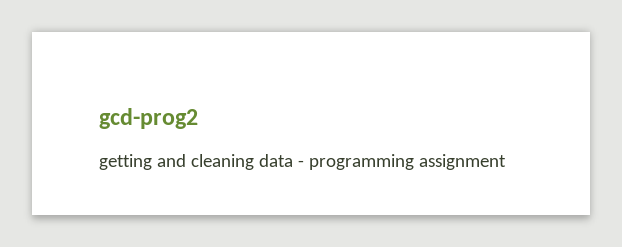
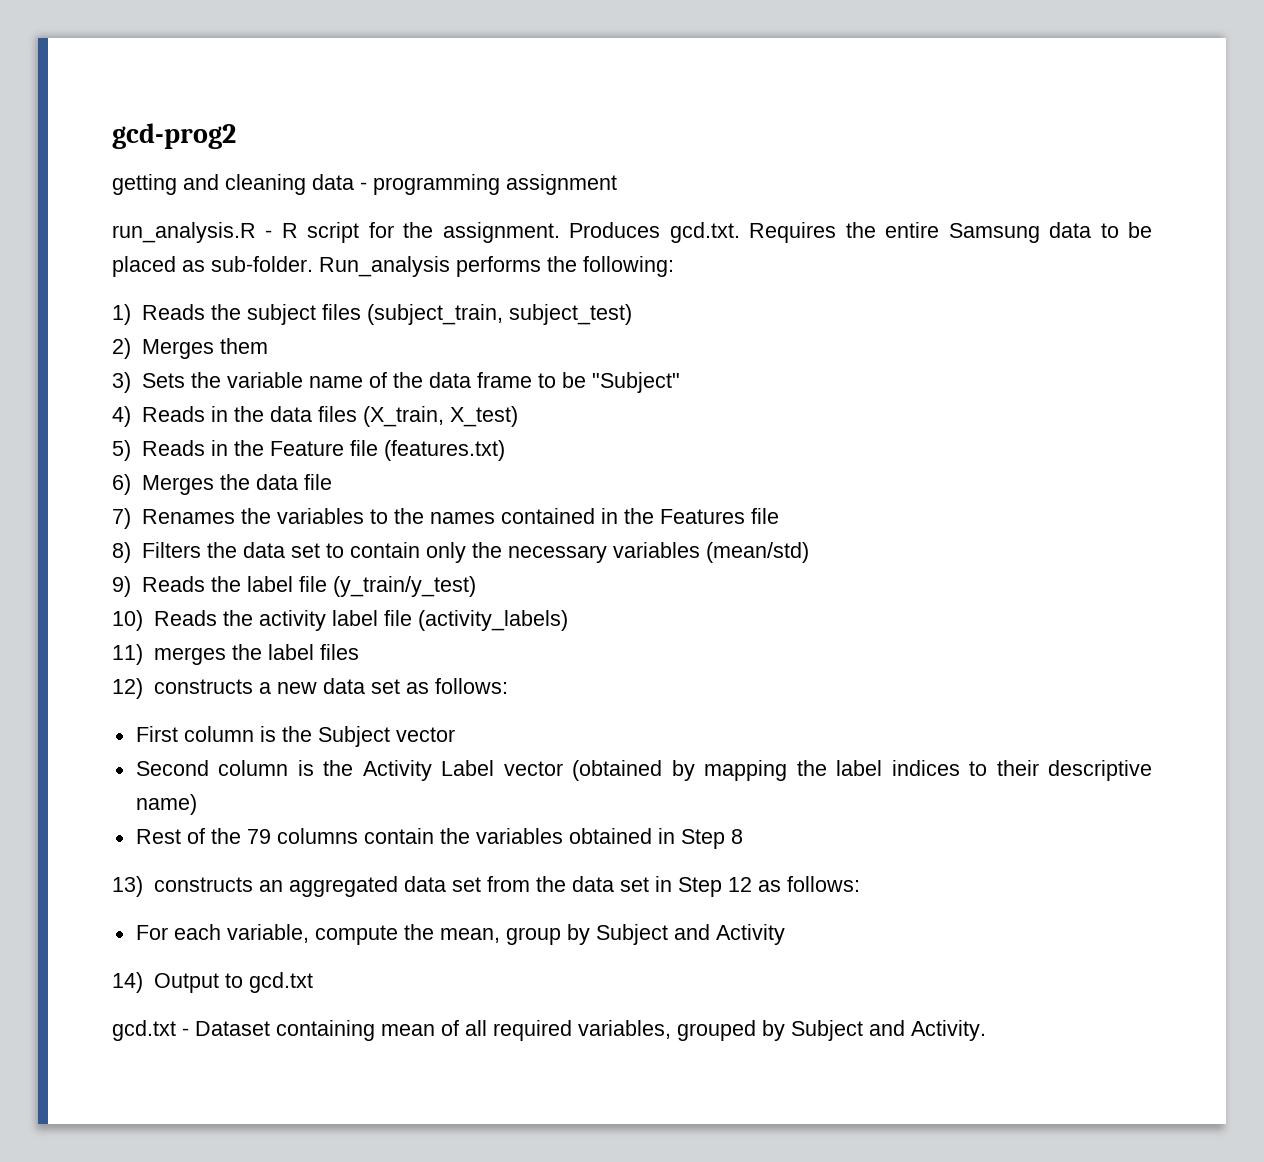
(506, 162) none -> [112,222,1153,243] [112,256,674,277] [112,304,632,325] [112,338,268,359] [112,372,680,393] [112,406,518,427] [112,440,505,461] [112,474,332,495] [112,508,779,529] [112,542,809,563] [112,576,476,597] [112,610,568,631] [112,644,359,665] [112,678,508,699] [135,726,455,747] [135,760,1152,781] [135,794,197,815] [135,828,743,849] [112,876,860,897] [135,924,785,945] [112,972,313,993] [112,1020,986,1041] // run_analysis.R - R script for the assignment. Produces gcd.txt. Requires the entire Samsung data to be placed as sub-folder. Run_analysis performs the following: // 1) Reads the subject files (subject_train, subject_test) // 2) Merges them // 3) Sets the variable name of the data frame to be "Subject" // 4) Reads in the data files (X_train, X_test) // 5) Reads in the Feature file (features.txt) // 6) Merges the data file // 7) Renames the variables to the names contained in the Features file // 8) Filters the data set to contain only the necessary variables (mean/std) // 9) Reads the label file (y_train/y_test) // 10) Reads the activity label file (activity_labels) // 11) merges the label files // 12) constructs a new data set as follows: // First column is the Subject vector // Second column is the Activity Label vector (obtained by mapping the label indices to their descriptive name) // Rest of the 79 columns contain the variables obtained in Step 8 // 13) constructs an aggregated data set from the data set in Step 12 as follows: // For each variable, compute the mean, group by Subject and Activity // 14) Output to gcd.txt // gcd.txt - Dataset containing mean of all required variables, grouped by Subject and Activity.

